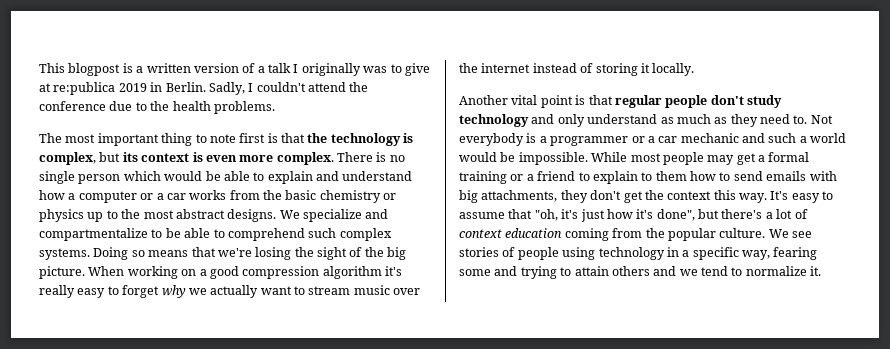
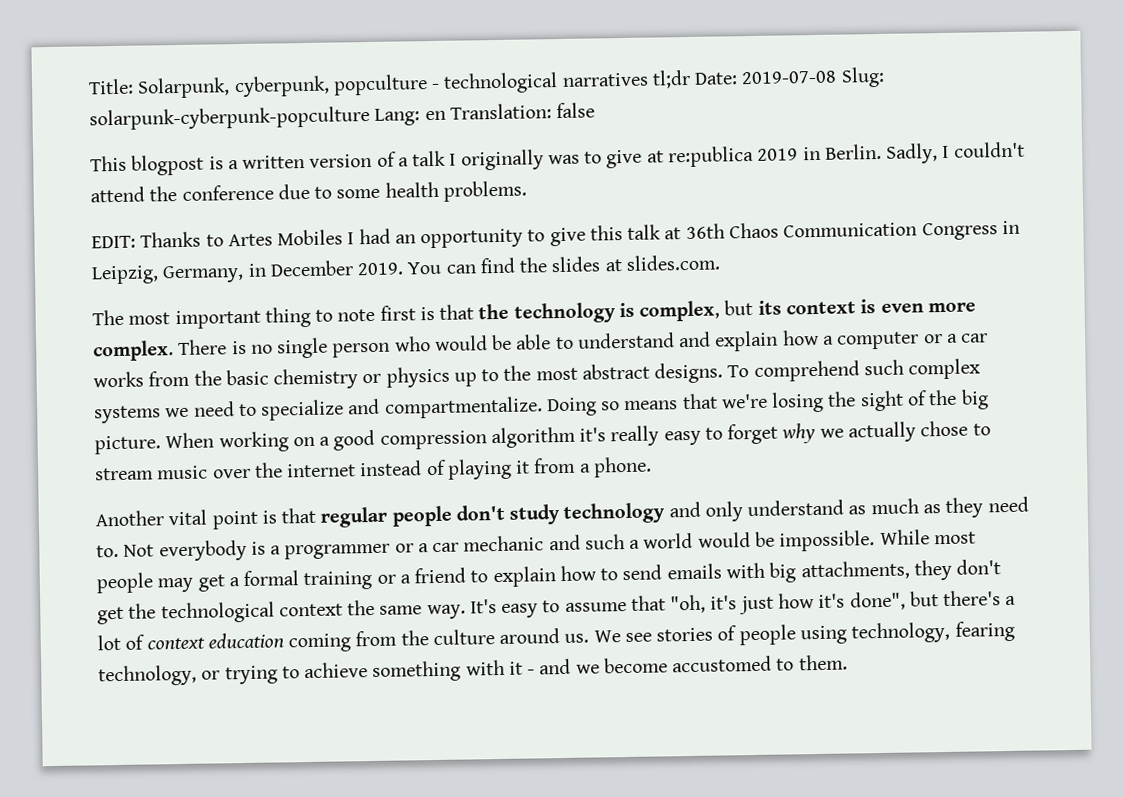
(39, 68) none -> [88,66,885,99] [89,102,596,131] Title: Solarpunk, cyberpunk, popculture - technological narratives tl;dr Date: 2019-07-08 Slug: solarpunk-cyberpunk-popculture Lang: en Translation: false //
[150,101,170,111] the -> [336,188,381,199] some
(275, 107) none -> [91,220,1020,249] [91,254,720,285] // EDIT: Thanks to Artes Mobiles I had an opportunity to give this talk at 36th Chaos Communication Congress in Leipzig, Germany, in December 2019. You can find the slides at slides.com.
[123,171,161,181] which -> [394,336,431,352] who
[267,171,413,184] explain and understand -> [576,330,779,352] understand and explain
[279,209,389,222] [39,228,392,241] [39,248,90,260] We specialize and compartmentalize to be able to comprehend such complex systems. -> [727,358,982,382] [94,396,543,424] To comprehend such complex systems we need to specialize and compartmentalize.
[260,286,292,295] want -> [920,420,969,437] chose
[595,63,695,76] storing it locally. -> [446,456,652,480] playing it from a phone.
[641,171,687,181] to them -> (556, 577) none
[667,190,736,200] context this -> [160,599,423,624] technological context the same
[667,228,766,241] popular culture. -> [432,628,590,646] culture around us.
[598,247,818,260] [459,266,822,279] technology in a specific way, fearing some and trying to attain others and we tend to normalize it. -> [851,620,1015,644] [98,654,848,687] technology, fearing technology, or trying to achieve something with it - and we become accustomed to them.

